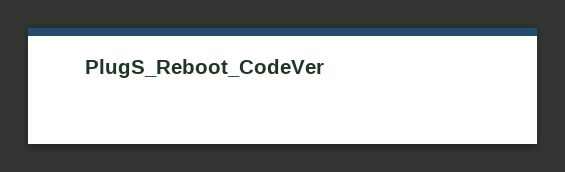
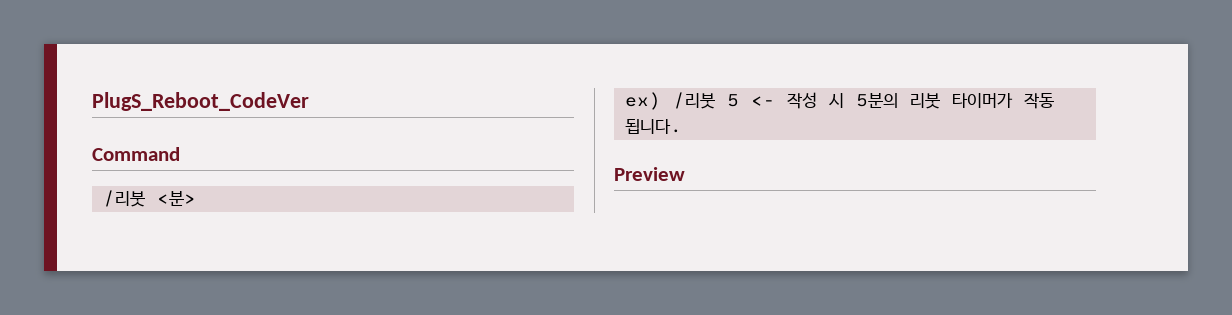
(324, 68) none -> [92,147,180,161] [103,190,197,207] [625,92,1055,110] [625,119,683,134] [614,167,685,181] // Command // /리붓 <분> // ex) /리붓 5 <- 작성 시 5분의 리붓 타이머가 작동 됩니다. // Preview

